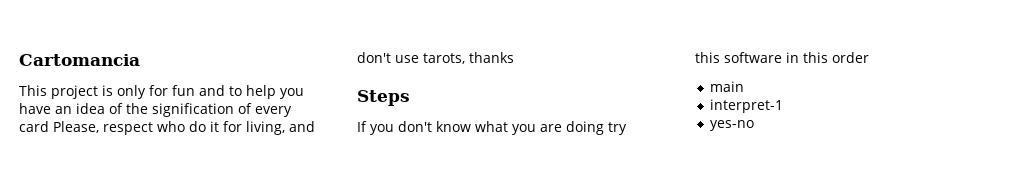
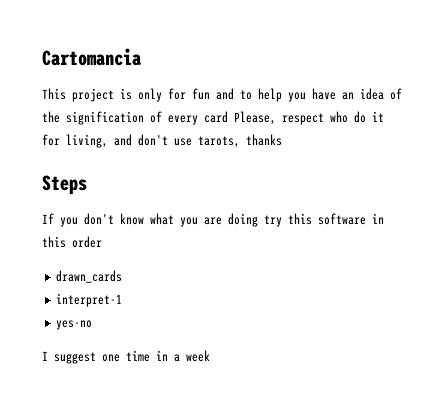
[710,81,745,92] main -> [56,270,123,283] drawn_cards
(755, 125) none -> [42,350,210,364] // I suggest one time in a week

